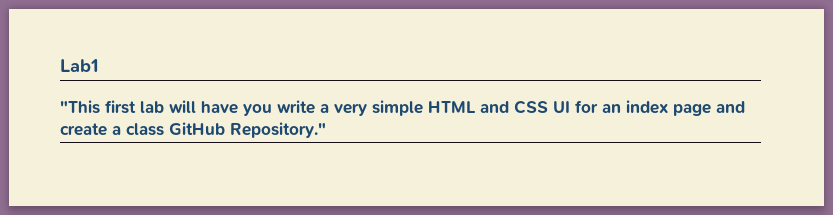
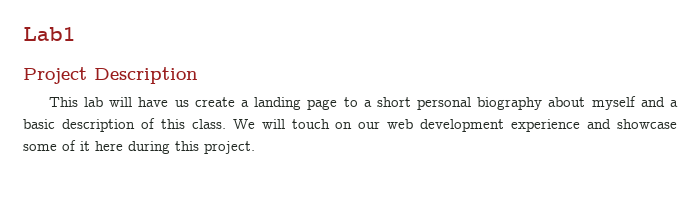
[60,100,745,116] [60,122,326,138] "This first lab will have you write a very simple HTML and CSS UI for an index page and create a class GitHub Repository." -> [23,67,198,84] [48,96,678,110] [23,118,678,132] [23,140,255,154] Project Description // This lab will have us create a landing page to a short personal biography about myself and a basic description of this class. We will touch on our web development experience and showcase some of it here during this project.

